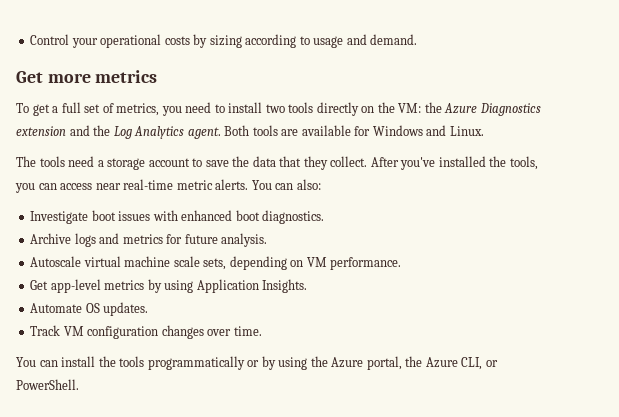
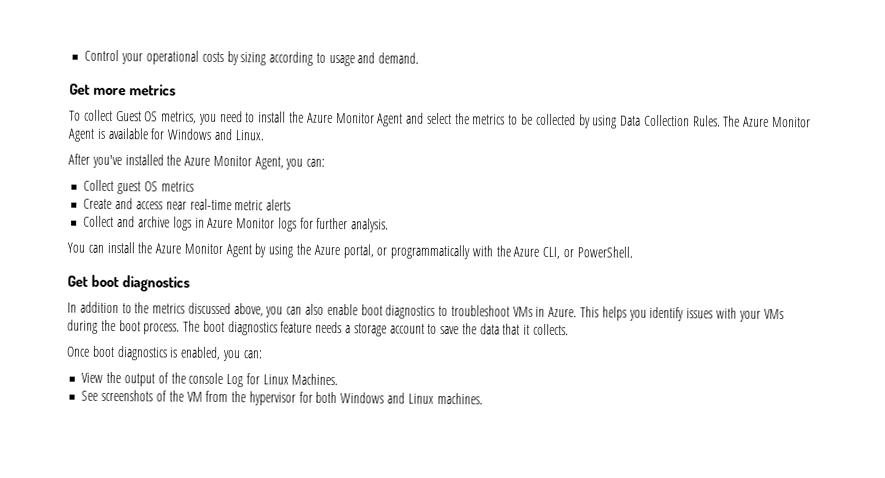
[32,102,114,116] get a full set of -> [83,109,159,122] collect Guest OS
[265,102,541,116] [16,125,299,139] two tools directly on the VM: the Azure Diagnostics extension and the Log Analytics agent. Both tools are -> [289,111,812,129] [68,128,105,142] the Azure Monitor Agent and select the metrics to be collected by using Data Collection Rules. The Azure Monitor Agent is
[16,156,95,167] The tools need -> [68,153,326,170] [83,179,194,195] [83,198,292,211] [83,215,390,233] [67,241,633,260] [67,274,191,292] [67,301,784,322] [67,319,343,336] After you've installed the Azure Monitor Agent, you can: // Collect guest OS metrics // Create and access near real-time metric alerts // Collect and archive logs in Azure Monitor logs for further analysis. // You can install the Azure Monitor Agent by using the Azure portal, or programmatically with the Azure CLI, or PowerShell. // Get boot diagnostics // In addition to the metrics discussed above, you can also enable boot diagnostics to troubleshoot VMs in Azure. This helps you identify issues with your VMs during the boot process. The boot diagnostics feature needs
[303,156,538,170] [15,179,321,193] [30,210,325,224] [30,233,268,247] [30,256,402,270] [30,279,308,293] [30,302,149,316] [30,325,262,339] [16,356,498,370] [16,379,79,390] they collect. After you've installed the tools, you can access near real-time metric alerts. You can also: // Investigate boot issues with enhanced boot diagnostics. // Archive logs and metrics for future analysis. // Autoscale virtual machine scale sets, depending on VM performance. // Get app-level metrics by using Application Insights. // Automate OS updates. // Track VM configuration changes over time. // You can install the tools programmatically or by using the Azure portal, the Azure CLI, or PowerShell. -> [523,323,570,336] [66,345,262,362] [81,371,339,388] [81,389,483,406] it collects. // Once boot diagnostics is enabled, you can: // View the output of the console Log for Linux Machines. // See screenshots of the VM from the hypervisor for both Windows and Linux machines.

